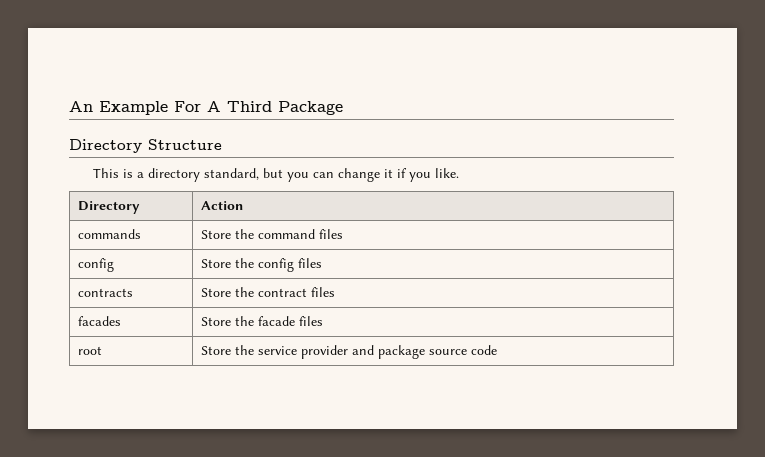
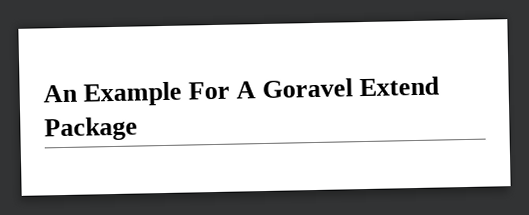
[227,101,272,112] Third -> [262,76,441,99] Goravel Extend
[69,139,222,153] [93,168,460,182] [78,201,141,214] [201,201,244,210] [78,229,142,239] [201,229,344,239] [78,258,115,272] [201,258,323,272] [78,288,134,297] [201,287,336,297] [78,316,122,326] [201,316,324,326] [78,346,103,355] [201,345,498,359] // Directory Structure // This is a directory standard, but you can change it if you like. // Directory | Action // commands | Store the command files // config | Store the config files // contracts | Store the contract files // facades | Store the facade files // root | Store the service provider and package source code -> (138, 129) none

